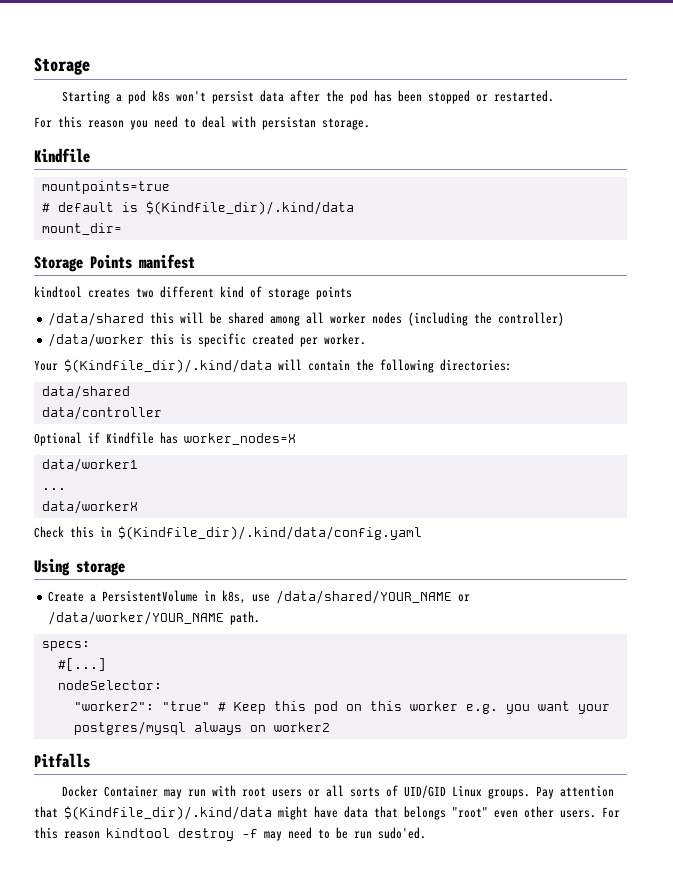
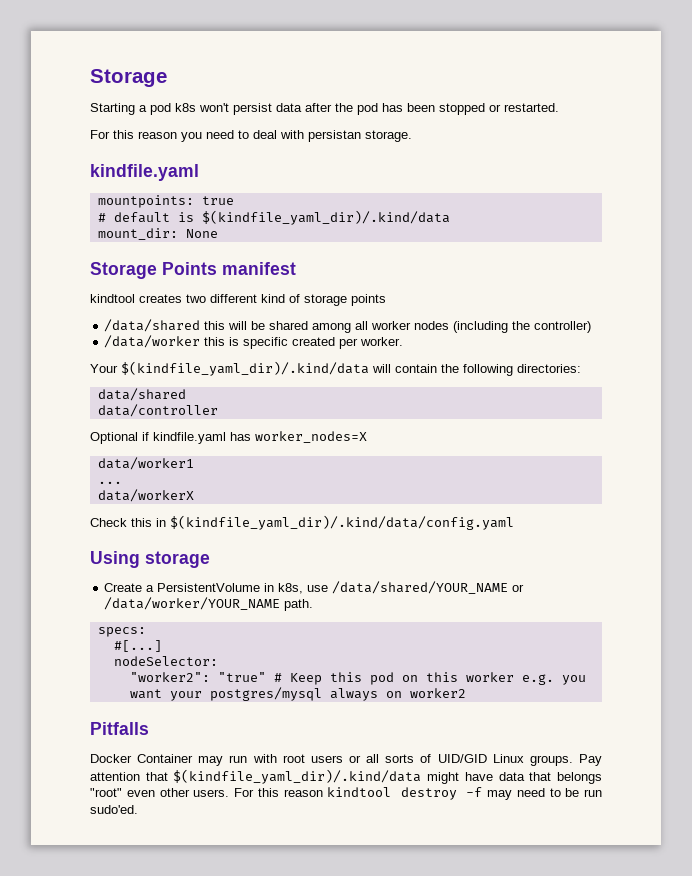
[34,148,90,163] [41,181,170,194] Kindfile // mountpoints=true -> [90,164,199,181] [97,195,234,208] kindfile.yaml // mountpoints: true
[145,201,354,215] [41,223,122,235] $(Kindfile_dir)/.kind/data // mount_dir= -> [201,210,450,225] [97,228,218,240] $(kindfile_yaml_dir)/.kind/data // mount_dir: None
[64,359,272,373] $(Kindfile_dir)/.kind/data -> [121,361,369,376] $(kindfile_yaml_dir)/.kind/data
[106,432,154,444] Kindfile -> [153,432,226,444] kindfile.yaml
[118,526,422,540] $(Kindfile_dir)/.kind/data/config.yaml -> [170,515,514,530] $(kindfile_yaml_dir)/.kind/data/config.yaml
[64,806,272,820] $(Kindfile_dir)/.kind/data -> [173,769,422,784] $(kindfile_yaml_dir)/.kind/data

